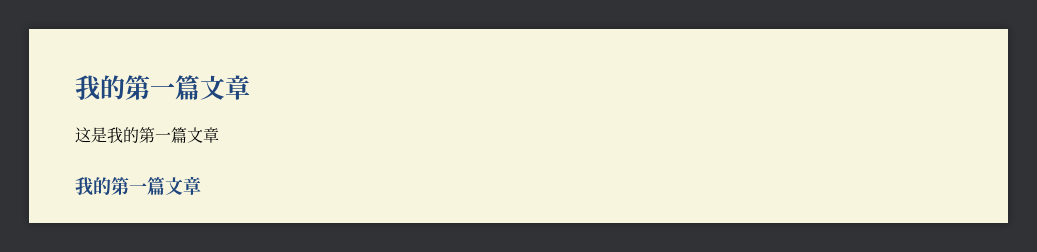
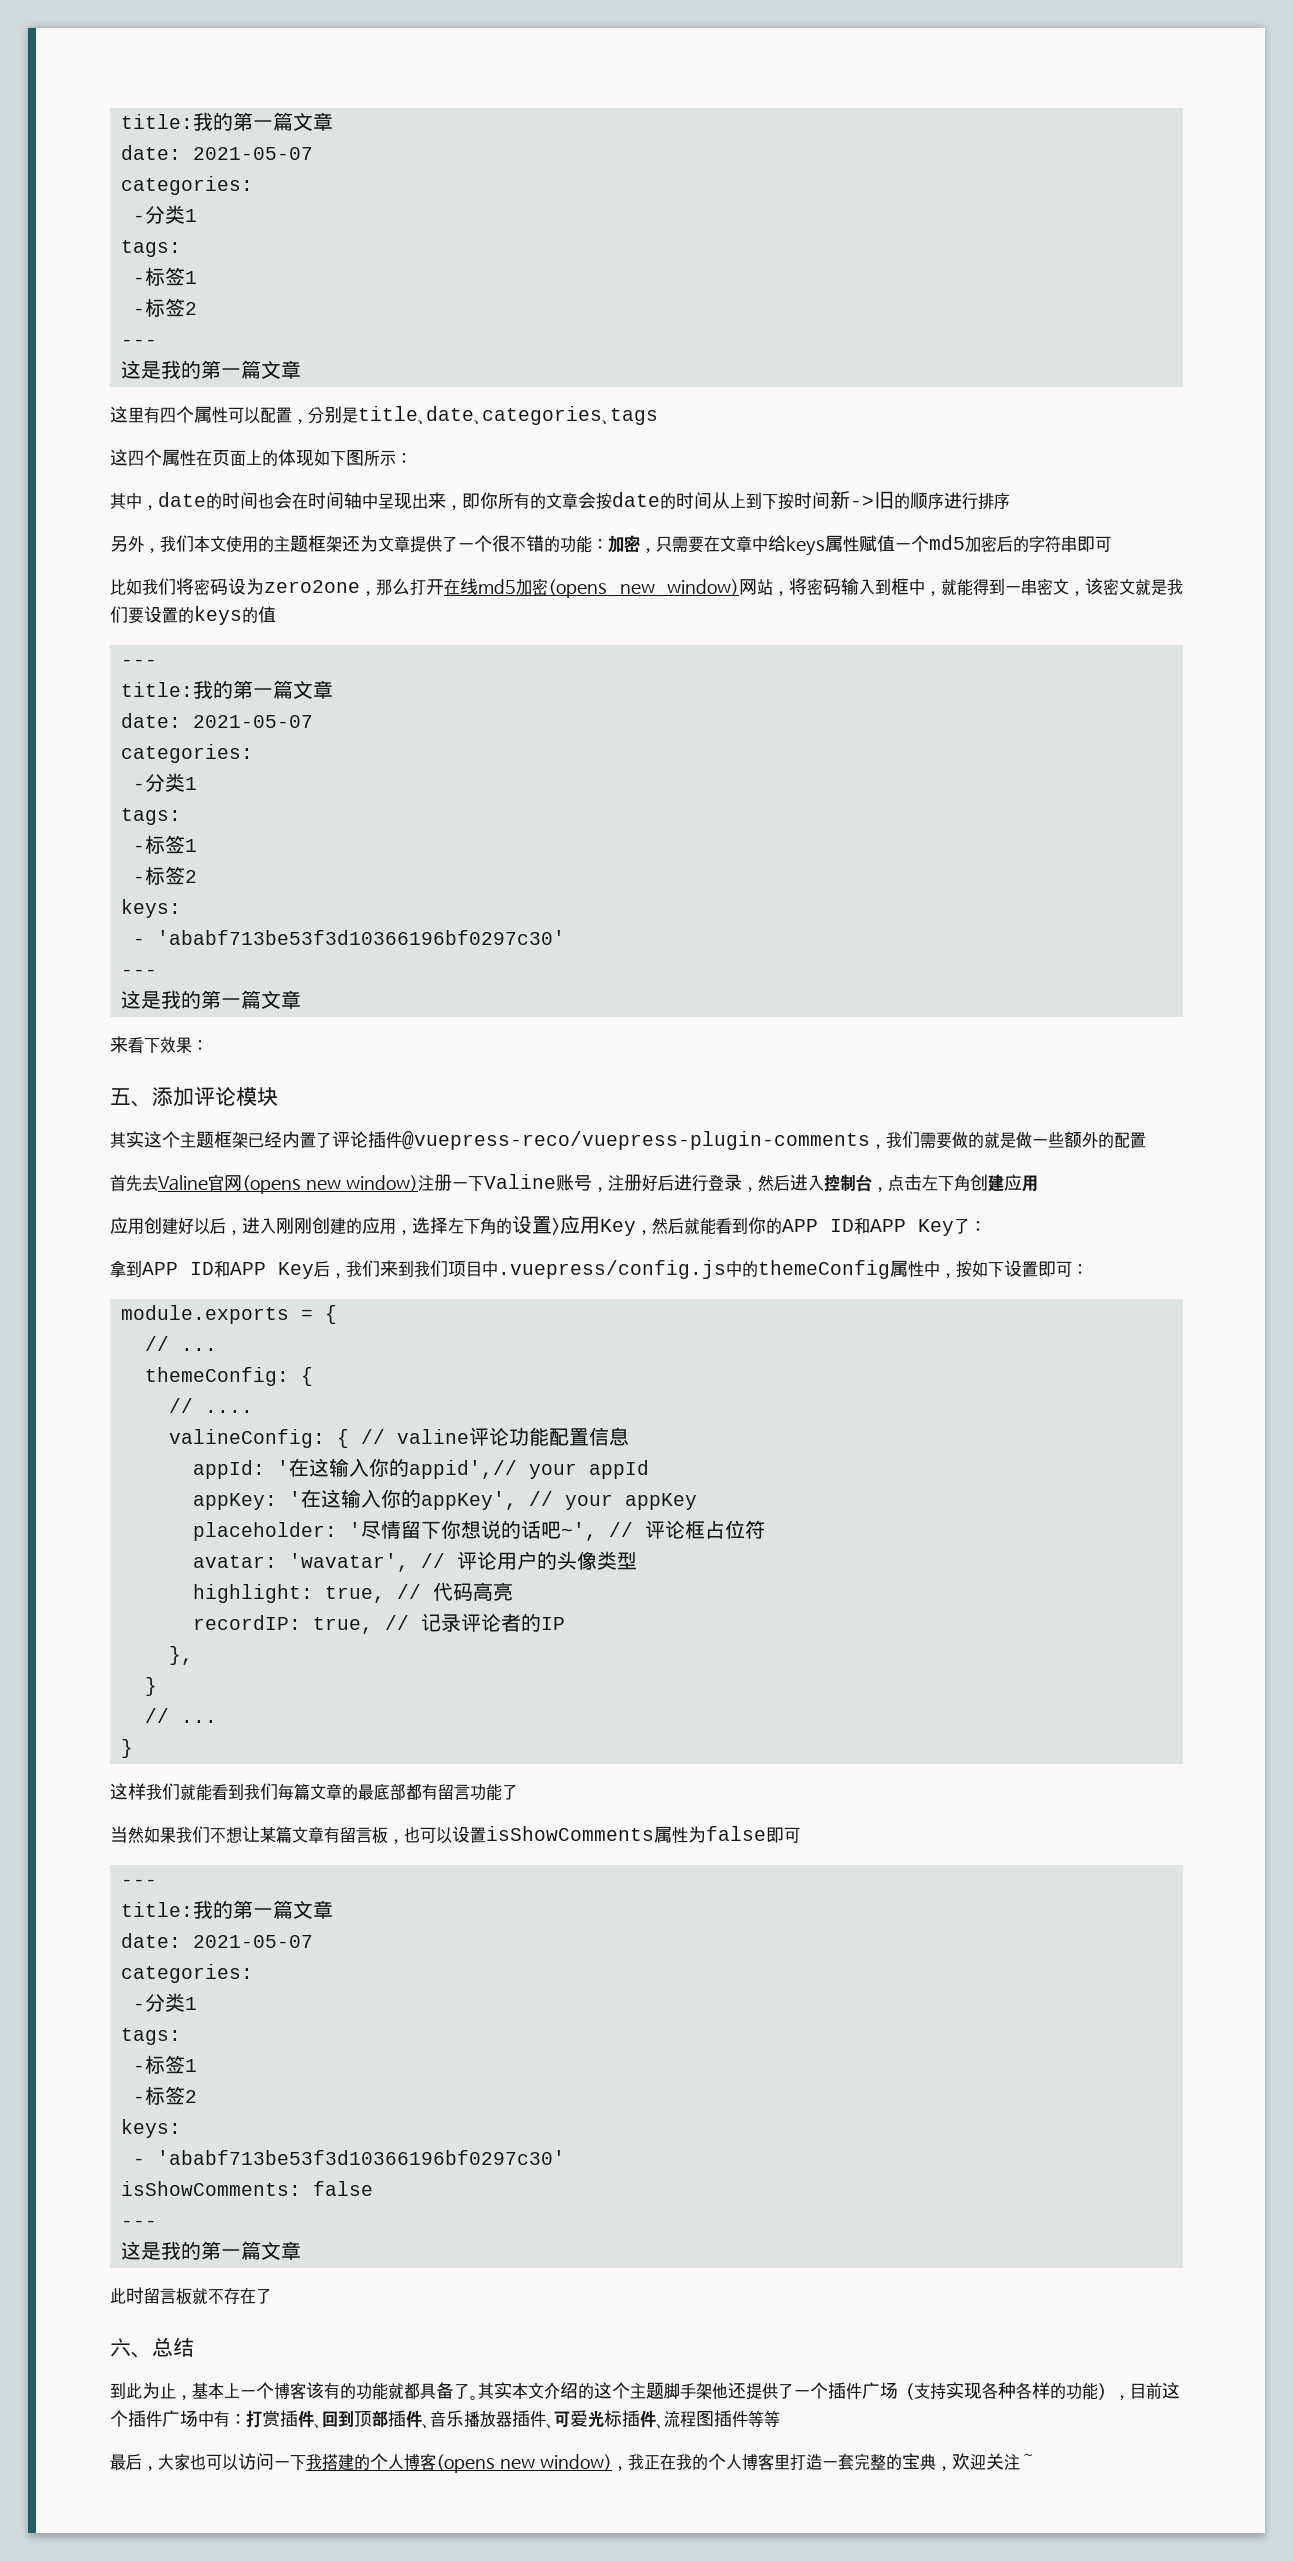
[75,75,250,100] [75,127,219,143] [75,176,201,196] 我的第一篇文章 // 这是我的第一篇文章 // 我的第一篇文章 -> [120,112,333,131] [120,145,313,160] [120,176,253,195] [132,205,197,224] [120,240,181,257] [132,267,197,286] [132,298,197,317] [120,339,157,346] [120,360,301,379] [110,406,658,425] [110,449,412,467] [110,490,1010,510] [110,535,1111,556] [110,578,1183,598] [110,606,276,625] [120,659,157,666] [120,680,333,699] [120,713,313,728] [120,744,253,763] [132,773,197,792] [120,808,181,825] [132,835,197,854] [132,866,197,885] [120,899,181,918] [132,930,565,945] [120,969,157,976] [120,990,301,1009] [110,1036,208,1054] [110,1087,278,1107] [110,1131,1146,1150] [110,1174,1038,1194] [110,1215,986,1236] [110,1260,1088,1279] [120,1305,337,1324] [144,1336,217,1351] [144,1367,313,1386] [168,1398,253,1413] [168,1427,629,1448] [192,1458,649,1479] [192,1489,697,1510] [192,1520,765,1541] [192,1551,637,1572] [192,1582,513,1603] [192,1613,565,1634] [168,1646,193,1665] [144,1677,157,1696] [144,1708,217,1723] [120,1739,133,1758] [110,1783,518,1801] [110,1826,800,1844] [120,1879,157,1886] [120,1900,333,1919] [120,1933,313,1948] [120,1964,253,1983] [132,1993,197,2012] [120,2028,181,2045] [132,2055,197,2074] [132,2086,197,2105] [120,2119,181,2138] [132,2150,565,2165] [120,2181,373,2196] [120,2220,157,2227] [120,2241,301,2260] [110,2287,272,2305] [110,2337,194,2358] [110,2382,1180,2400] [110,2410,780,2429] [110,2453,1036,2473] title:我的第一篇文章 // date: 2021-05-07 // categories: // -分类1 // tags: // -标签1 // -标签2 // --- // 这是我的第一篇文章 // 这里有四个属性可以配置，分别是title、date、categories、tags // 这四个属性在页面上的体现如下图所示： // 其中，date的时间也会在时间轴中呈现出来，即你所有的文章会按date的时间从上到下按时间新->旧的顺序进行排序 // 另外，我们本文使用的主题框架还为文章提供了一个很不错的功能：加密，只需要在文章中给keys属性赋值一个md5加密后的字符串即可 // 比如我们将密码设为zero2one，那么打开在线md5加密(opens new window)网站，将密码输入到框中，就能得到一串密文，该密文就是我们要设置的keys的值 // --- // title:我的第一篇文章 // date: 2021-05-07 // categories: // -分类1 // tags: // -标签1 // -标签2 // keys: // - 'ababf713be53f3d10366196bf0297c30' // --- // 这是我的第一篇文章 // 来看下效果： // 五、添加评论模块 // 其实这个主题框架已经内置了评论插件@vuepress-reco/vuepress-plugin-comments，我们需要做的就是做一些额外的配置 // 首先去Valine官网(opens new window)注册一下Valine账号，注册好后进行登录，然后进入控制台，点击左下角创建应用 // 应用创建好以后，进入刚刚创建的应用，选择左下角的设置>应用Key，然后就能看到你的APP ID和APP Key了： // 拿到APP ID和APP Key后，我们来到我们项目中.vuepress/config.js中的themeConfig属性中，按如下设置即可： // module.exports = { // // ... // themeConfig: { // // .... // valineConfig: { // valine评论功能配置信息 // appId: '在这输入你的appid',// your appId // appKey: '在这输入你的appKey', // your appKey // placeholder: '尽情留下你想说的话吧~', // 评论框占位符 // avatar: 'wavatar', // 评论用户的头像类型 // highlight: true, // 代码高亮 // recordIP: true, // 记录评论者的IP // }, // } // // ... // } // 这样我们就能看到我们每篇文章的最底部都有留言功能了 // 当然如果我们不想让某篇文章有留言板，也可以设置isShowComments属性为false即可 // --- // title:我的第一篇文章 // date: 2021-05-07 // categories: // -分类1 // tags: // -标签1 // -标签2 // keys: // - 'ababf713be53f3d10366196bf0297c30' // isShowComments: false // --- // 这是我的第一篇文章 // 此时留言板就不存在了 // 六、总结 // 到此为止，基本上一个博客该有的功能就都具备了。其实本文介绍的这个主题脚手架他还提供了一个插件广场（支持实现各种各样的功能），目前这个插件广场中有：打赏插件、回到顶部插件、音乐播放器插件、可爱光标插件、流程图插件等等 // 最后，大家也可以访问一下我搭建的个人博客(opens new window)，我正在我的个人博客里打造一套完整的宝典，欢迎关注～

